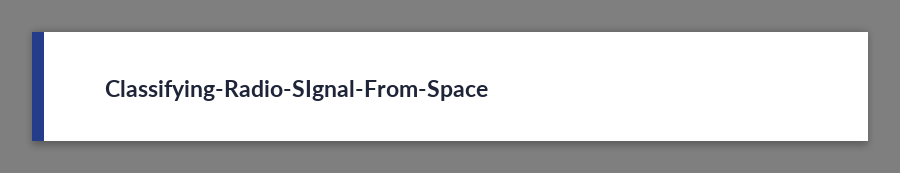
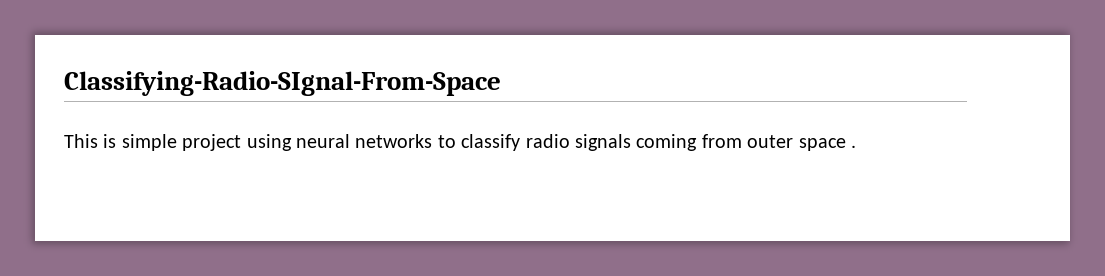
(488, 90) none -> [64,134,856,151] // This is simple project using neural networks to classify radio signals coming from outer space .

